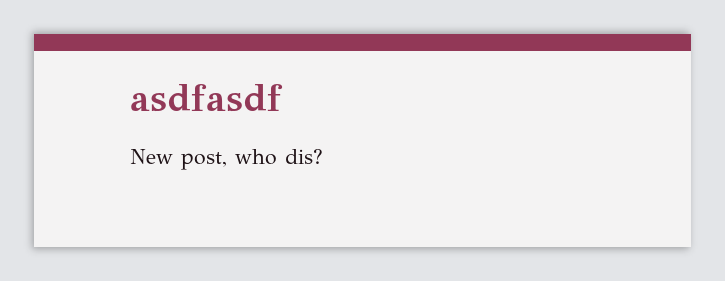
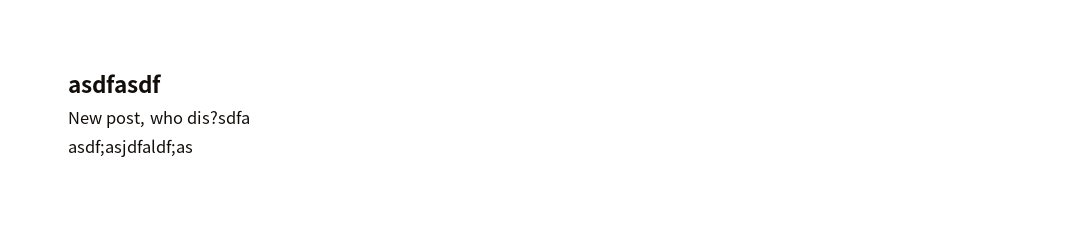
[285,149,323,164] dis? -> [187,110,251,124] [68,139,193,157] dis?sdfa // asdf;asjdfaldf;as

